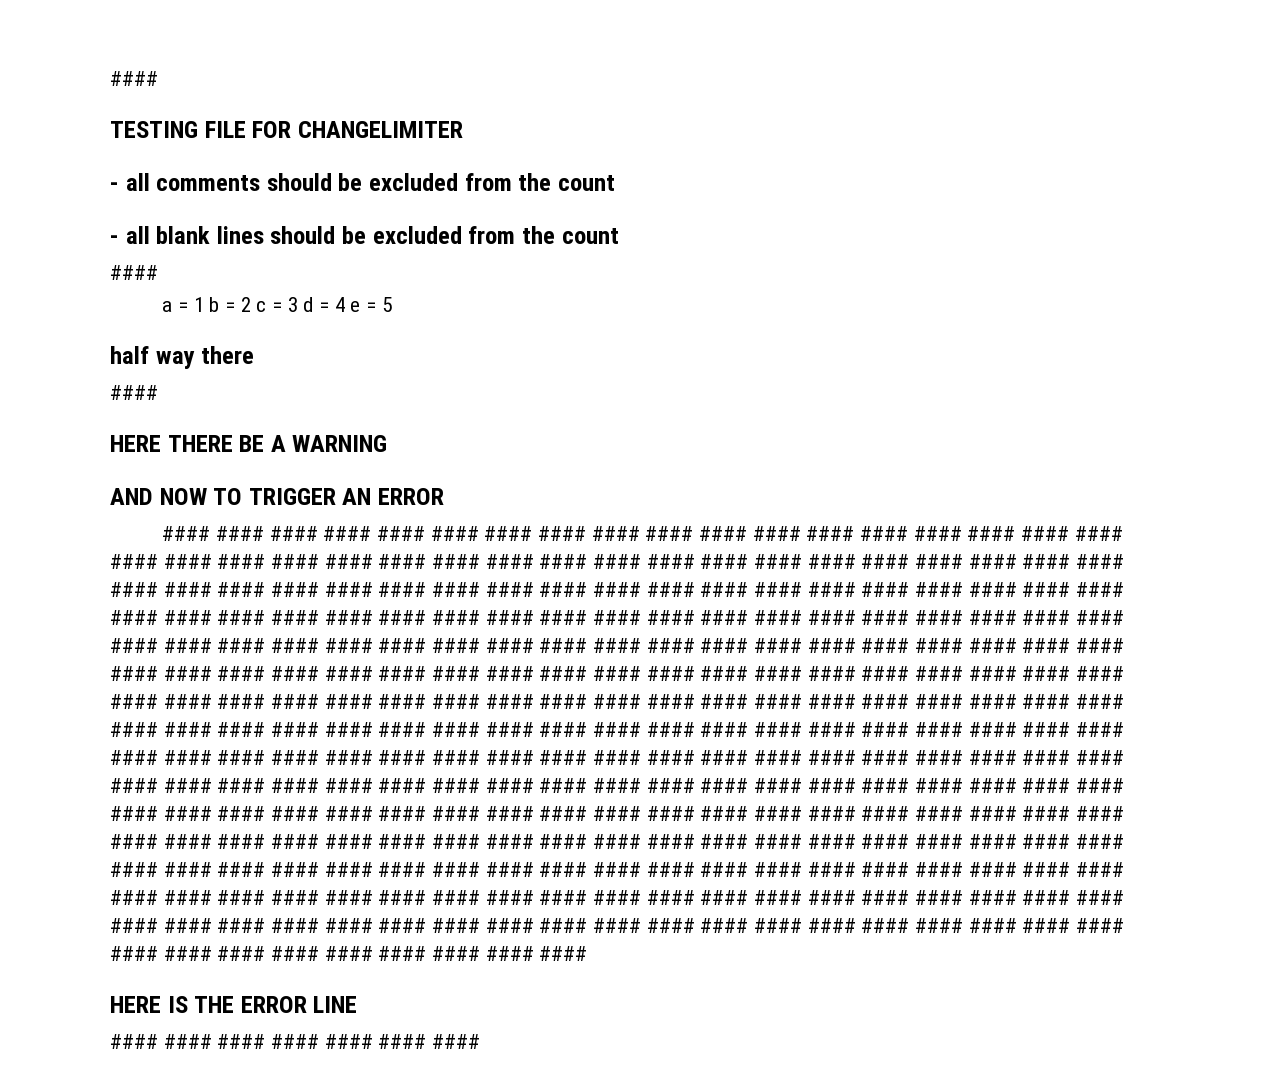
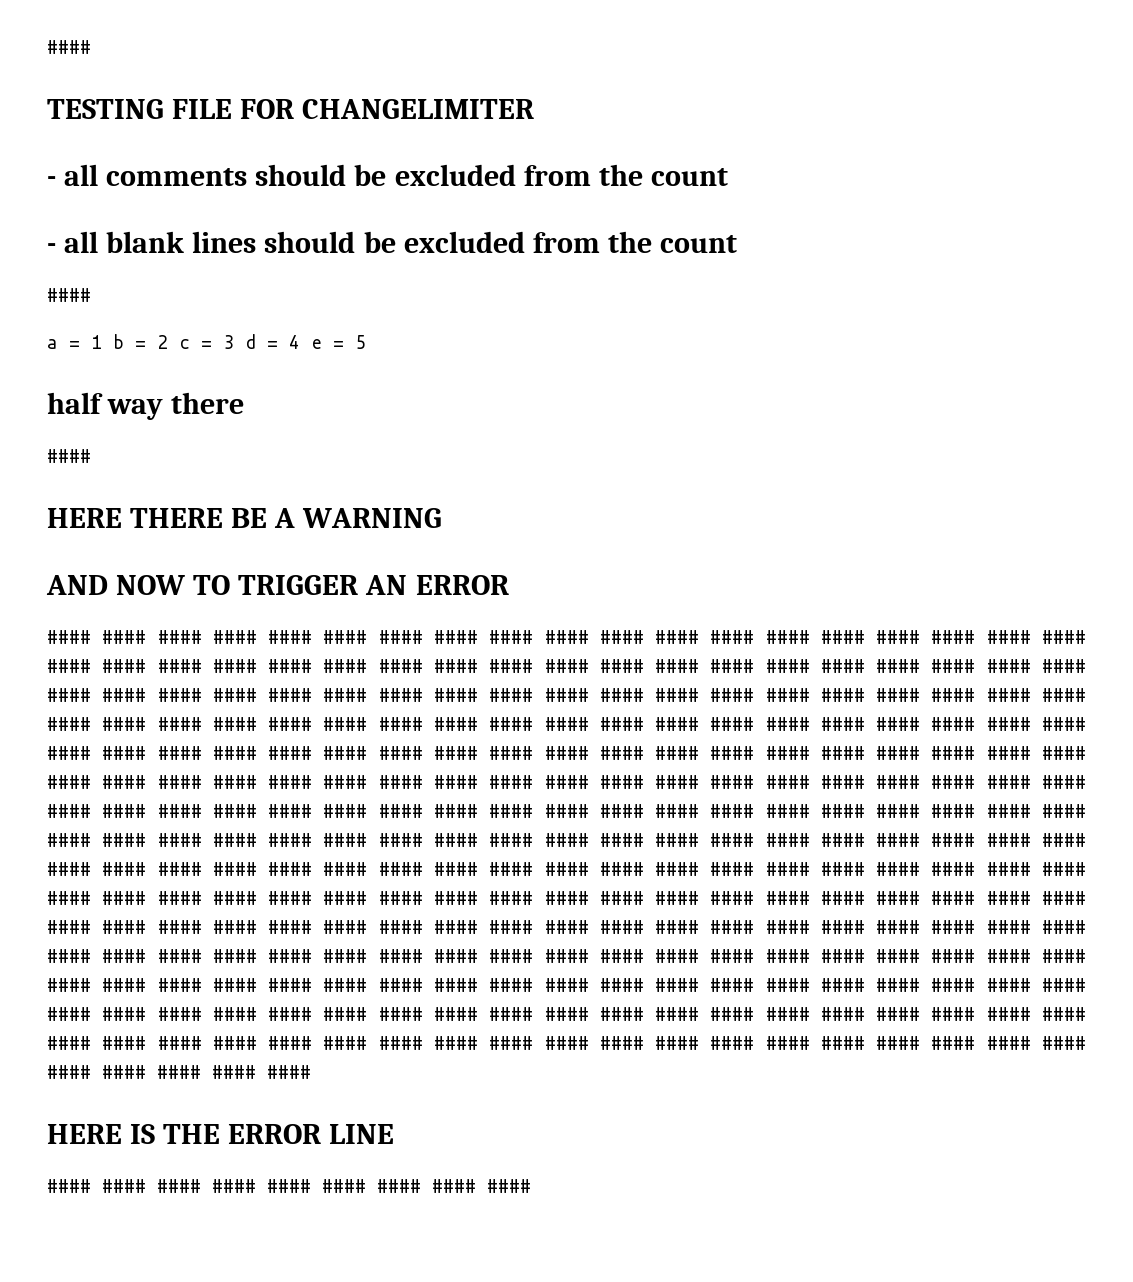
[432,946,588,961] #### #### #### -> (311, 1072) none
(481, 1041) none -> [432,1179,531,1193] #### ####

